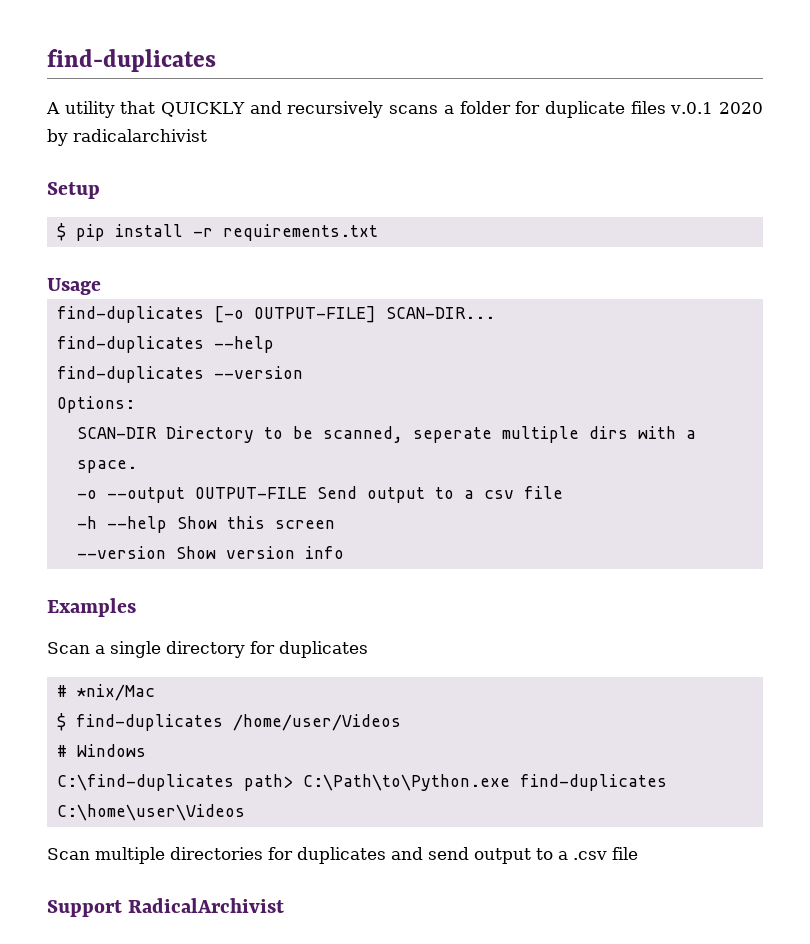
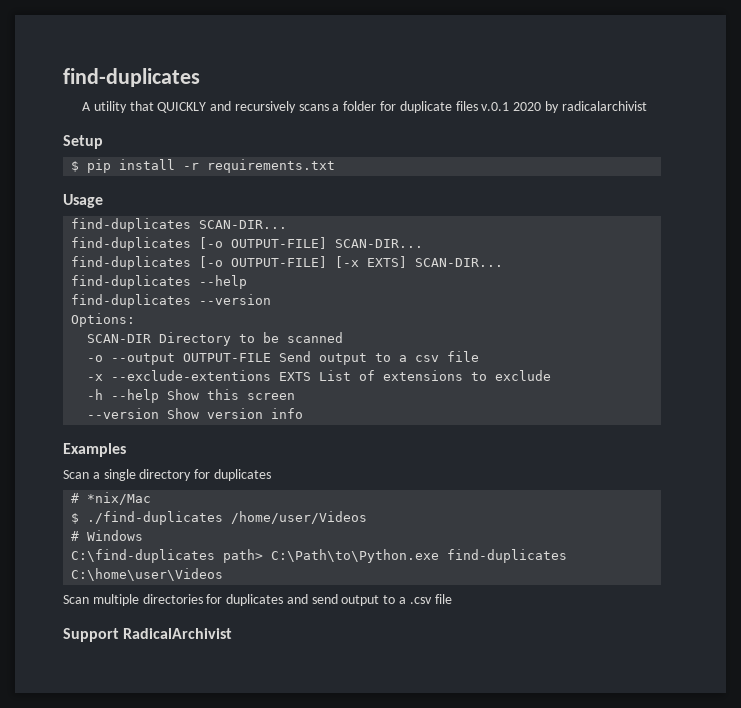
(101, 286) none -> [71,218,288,232] // find-duplicates SCAN-DIR...
(495, 313) none -> [71,256,504,270] // find-duplicates [-o OUTPUT-FILE] [-x EXTS] SCAN-DIR...
[322,426,696,443] [76,460,137,473] scanned, seperate multiple dirs with a space. -> [287,332,344,343] scanned
(563, 492) none -> [87,370,552,381] // -x --exclude-extentions EXTS List of extensions to exclude
[75,714,223,731] find-duplicates -> [87,511,224,525] ./find-duplicates

